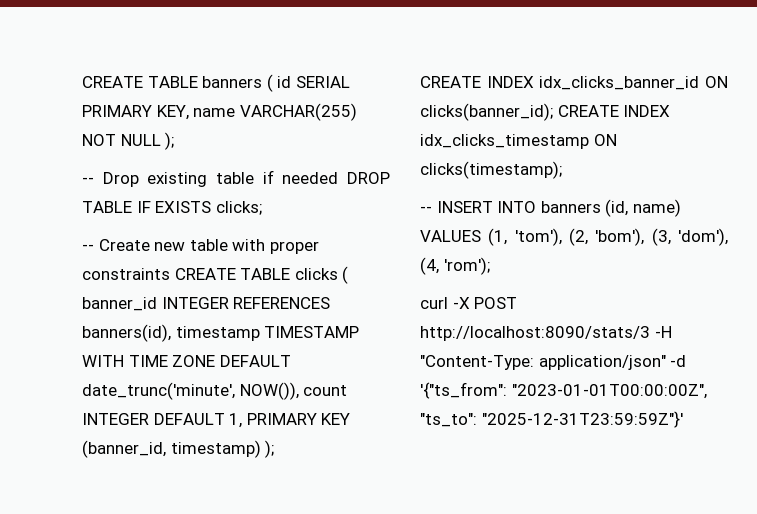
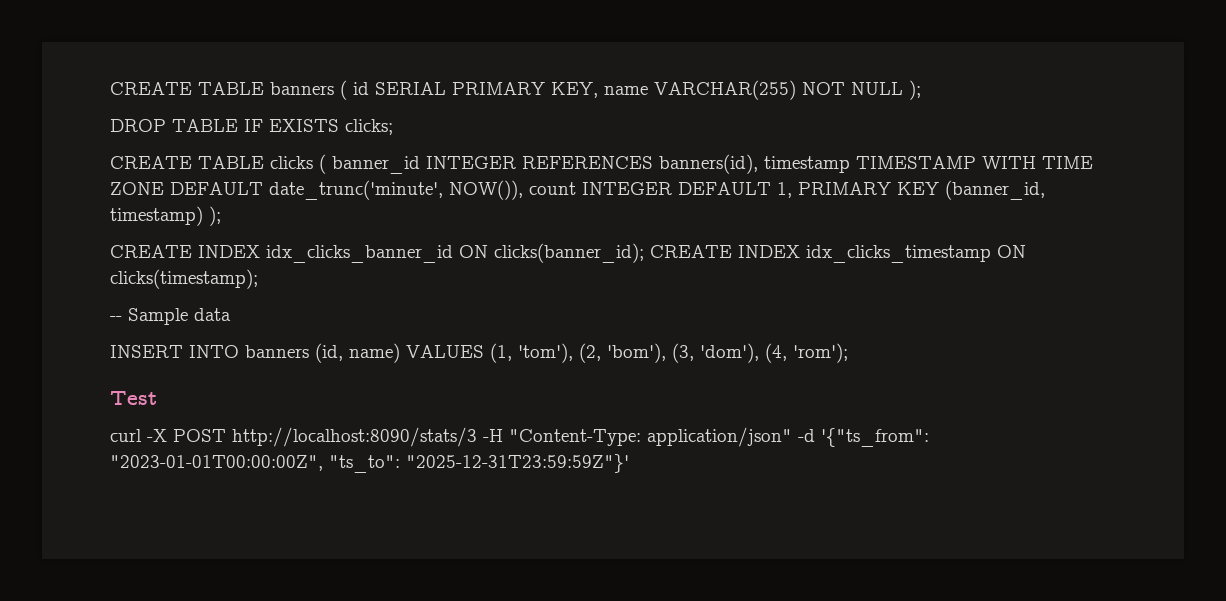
[82,170,339,187] -- Drop existing table if needed -> (921, 90) none
[82,239,319,254] [82,268,170,280] -- Create new table with proper constraints -> (393, 127) none
(432, 209) none -> [128,308,231,325] Sample data //
(490, 266) none -> [110,391,157,405] // Test

